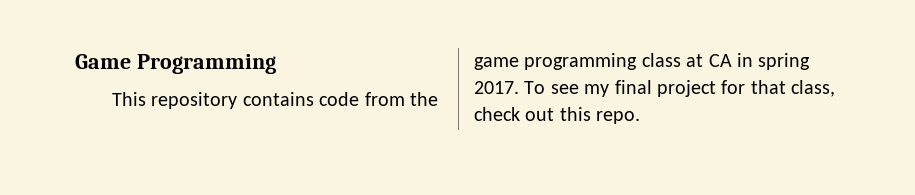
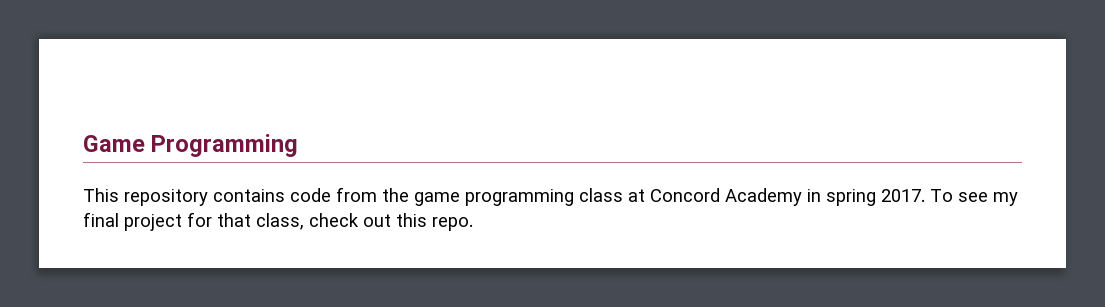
[708,54,732,67] CA -> [650,188,802,206] Concord Academy

